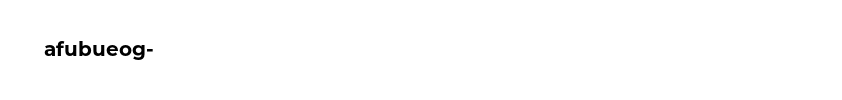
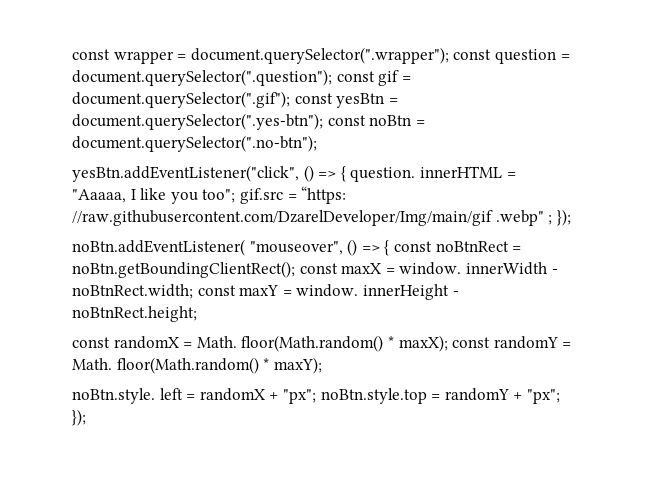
[44,41,154,60] afubueog- -> [72,47,570,64] [72,69,411,86] [72,91,398,108] [72,113,425,130] [72,135,317,152] [72,165,516,182] [72,186,347,204] [72,209,571,226] [72,239,522,256] [72,261,558,278] [72,284,459,300] [72,306,197,322] [72,335,572,352] [72,357,322,374] [72,388,560,404] [72,409,86,426] const wrapper = document.querySelector(".wrapper"); const question = document.querySelector(".question"); const gif = document.querySelector(".gif"); const yesBtn = document.querySelector(".yes-btn"); const noBtn = document.querySelector(".no-btn"); // yesBtn.addEventListener("click", () => { question. innerHTML = "Aaaaa, I like you too"; gif.src = “https: //raw.githubusercontent.com/DzarelDeveloper/Img/main/gif .webp" ; }); // noBtn.addEventListener( "mouseover", () => { const noBtnRect = noBtn.getBoundingClientRect(); const maxX = window. innerWidth - noBtnRect.width; const maxY = window. innerHeight - noBtnRect.height; // const randomX = Math. floor(Math.random() * maxX); const randomY = Math. floor(Math.random() * maxY); // noBtn.style. left = randomX + "px"; noBtn.style.top = randomY + "px"; });

